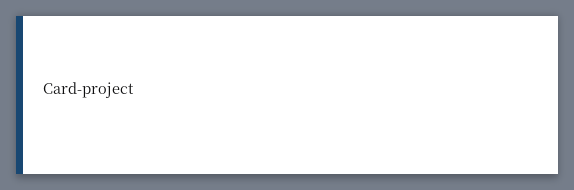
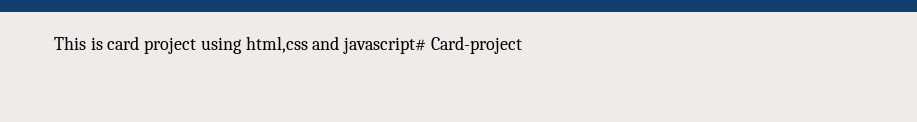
(43, 90) none -> [54,36,427,54] This is card project using html,css and javascript#

